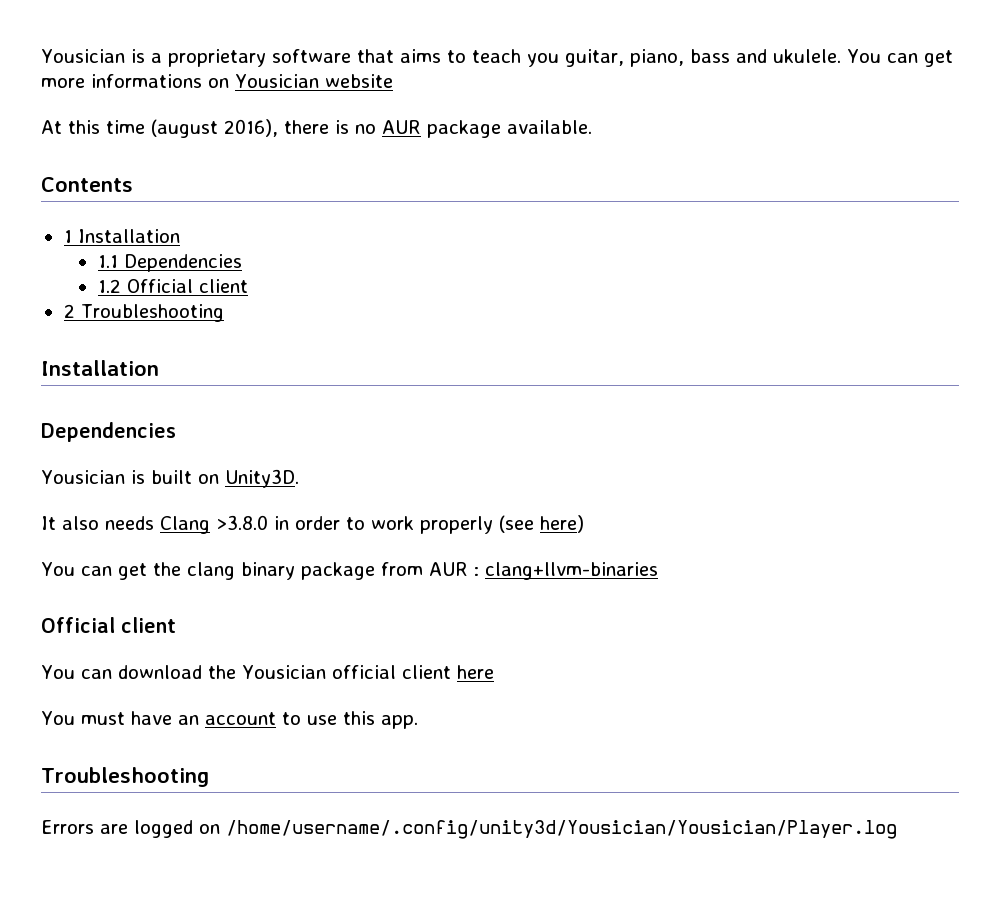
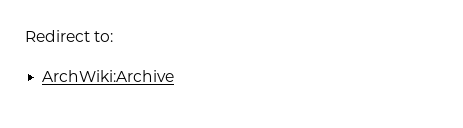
[41,49,953,67] [41,74,393,88] [41,119,592,138] [41,177,133,192] [63,229,180,243] [97,254,242,272] [97,279,248,293] [63,304,224,322] [41,360,159,376] [41,422,176,442] [41,469,299,488] [41,515,584,534] [41,562,658,580] [41,617,176,633] [41,665,494,679] [41,711,418,729] [41,767,209,787] [41,820,897,839] Yousician is a proprietary software that aims to teach you guitar, piano, bass and ukulele. You can get more informations on Yousician website // At this time (august 2016), there is no AUR package available. // Contents // 1 Installation // 1.1 Dependencies // 1.2 Official client // 2 Troubleshooting // Installation // Dependencies // Yousician is built on Unity3D. // It also needs Clang >3.8.0 in order to work properly (see here) // You can get the clang binary package from AUR : clang+llvm-binaries // Official client // You can download the Yousician official client here // You must have an account to use this app. // Troubleshooting // Errors are logged on /home/username/.config/unity3d/Yousician/Yousician/Player.log -> [25,30,114,42] [42,70,175,82] Redirect to: // ArchWiki:Archive

